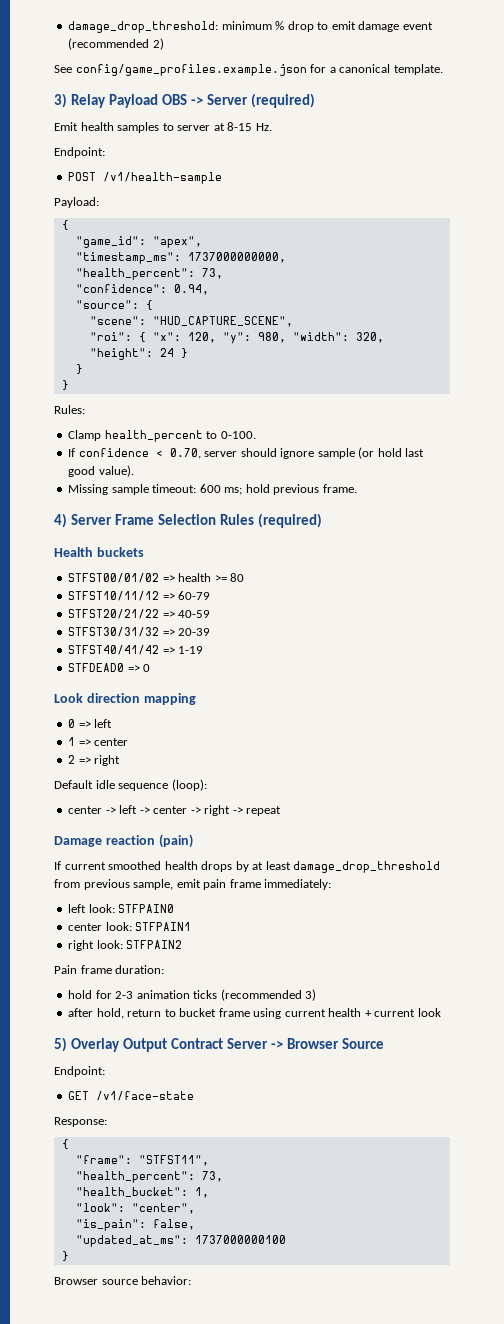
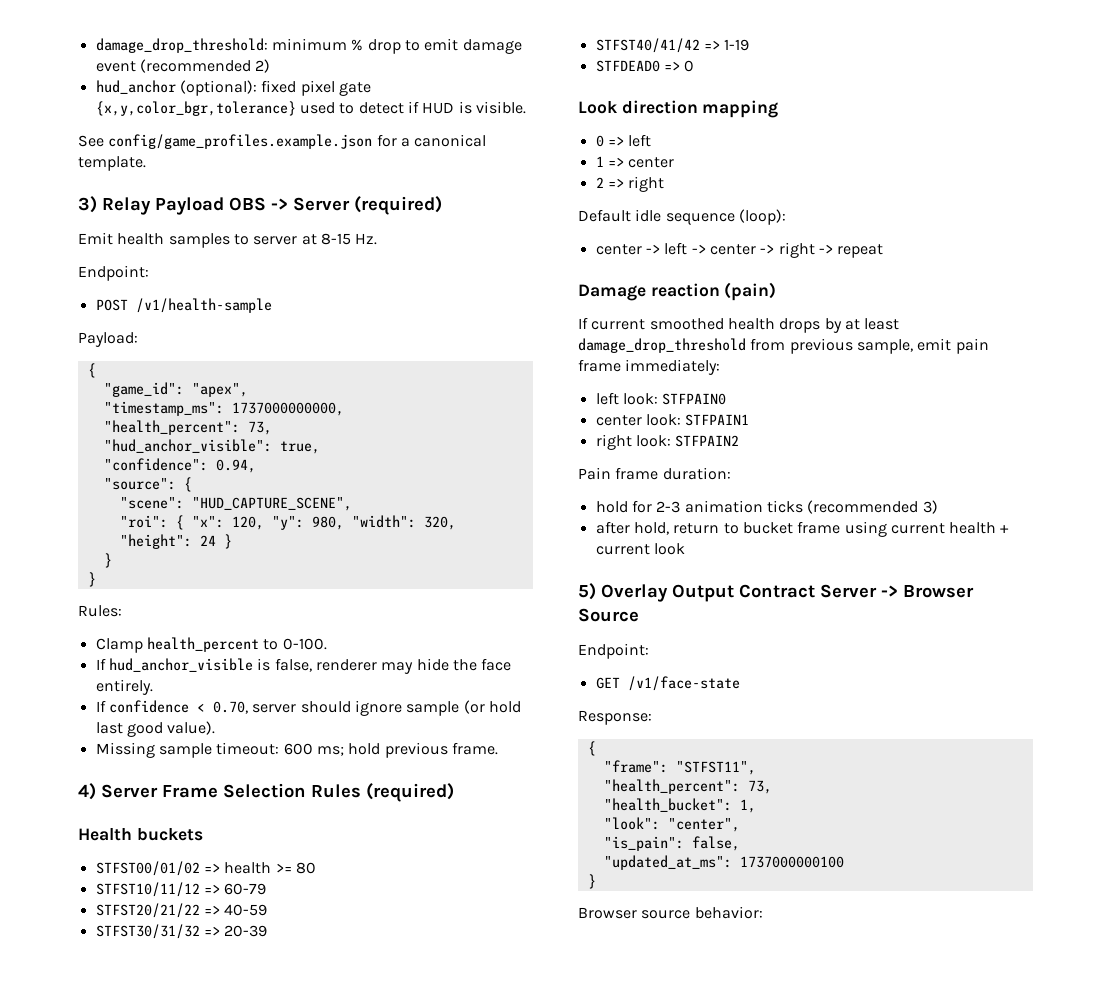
(164, 44) none -> [95,80,371,96] [95,101,526,116] // hud_anchor (optional): fixed pixel gate {x,y,color_bgr,tolerance} used to detect if HUD is visible.
(223, 273) none -> [103,439,320,454] // "hud_anchor_visible": true,
(256, 435) none -> [95,658,512,674] [95,679,153,695] // If hud_anchor_visible is false, renderer may hide the face entirely.

